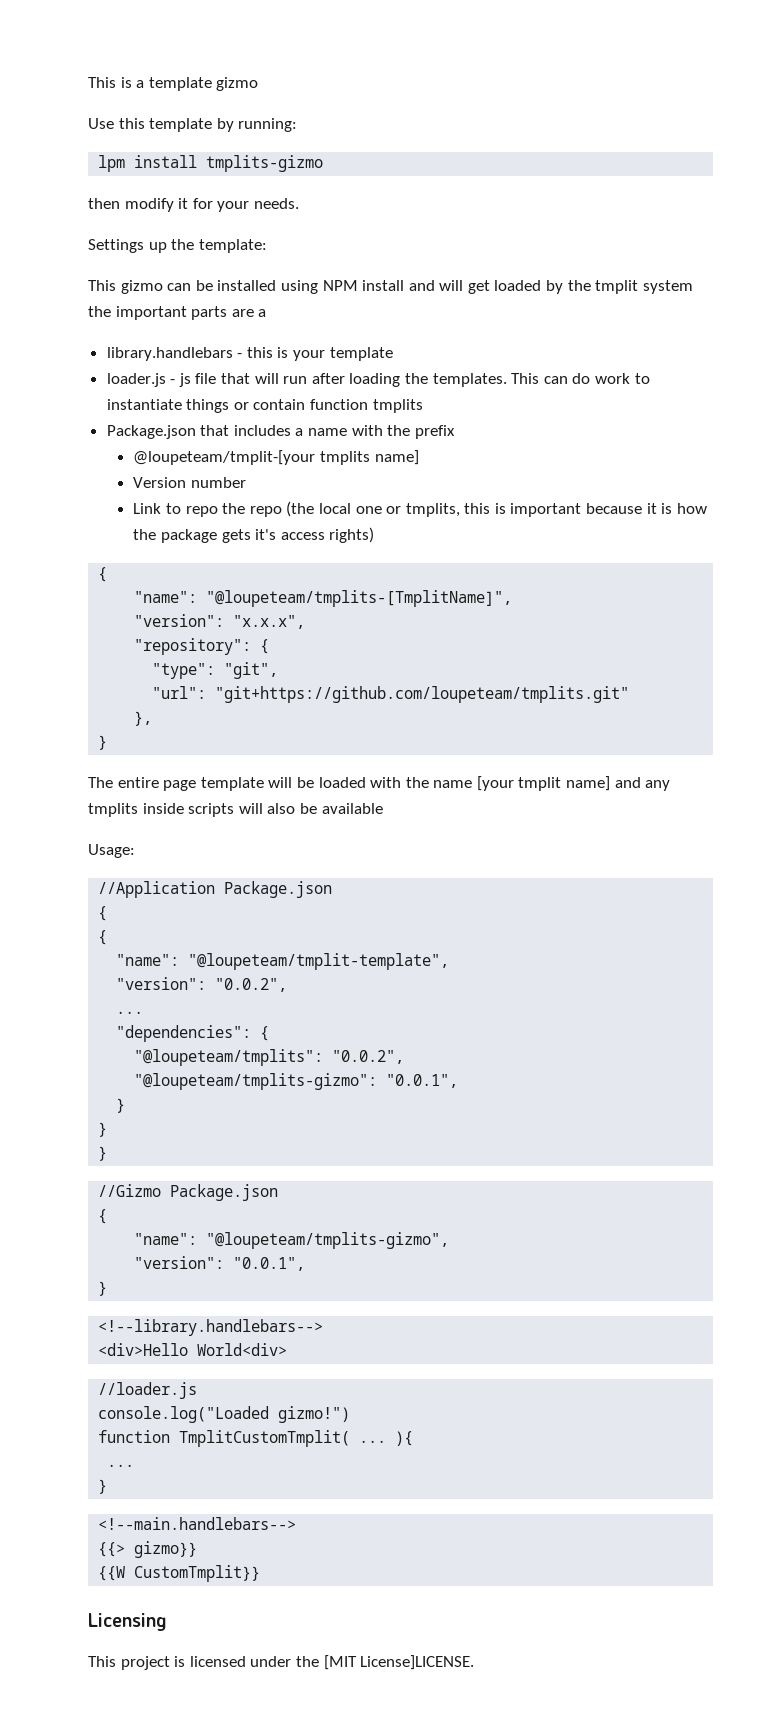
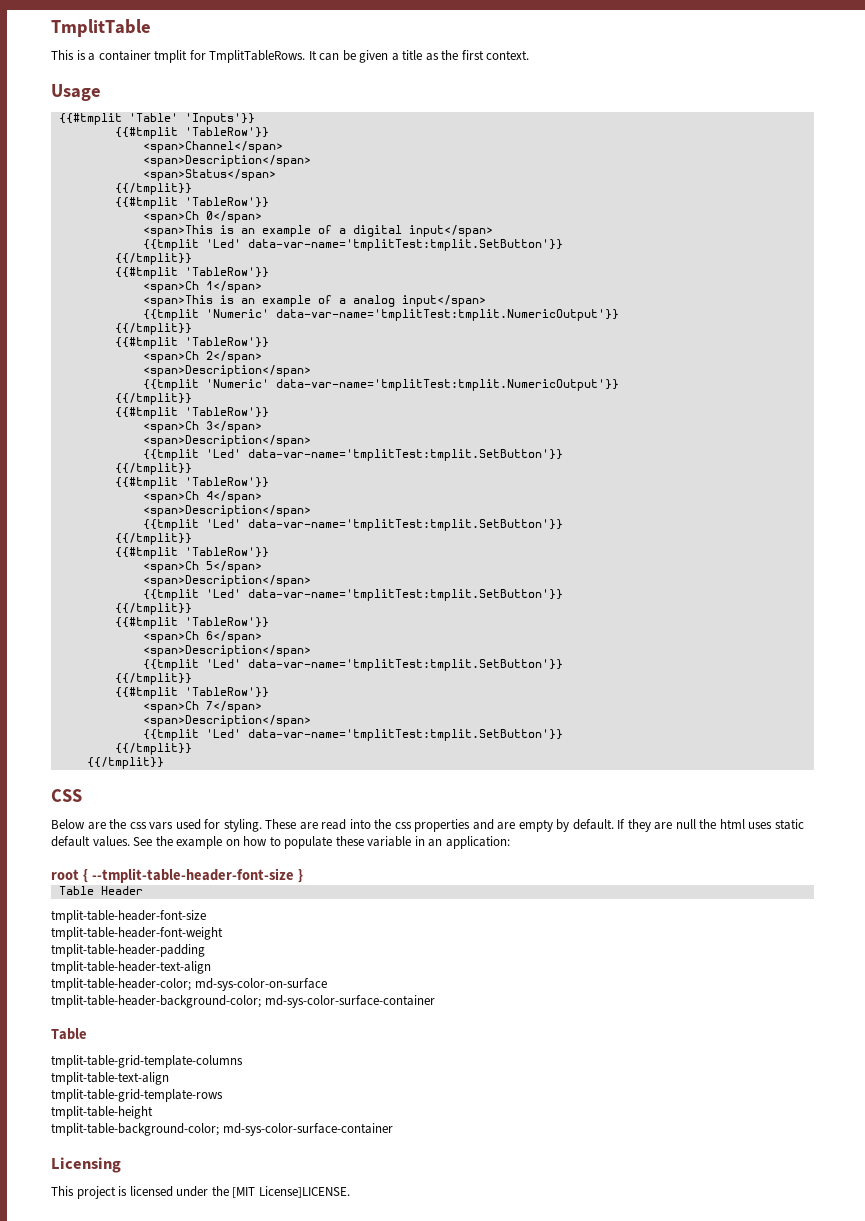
(88, 82) none -> [51,19,151,37] TmplitTable //
[148,77,259,91] [88,118,298,132] [98,155,324,172] [88,198,299,212] [88,239,267,253] [88,280,693,294] [88,306,267,320] [106,347,393,361] [106,373,650,387] [106,399,423,413] [106,425,455,439] [133,450,419,465] [133,477,246,488] [133,501,707,517] [133,527,375,543] [98,567,108,582] [134,590,513,607] [134,614,306,629] [134,638,270,655] [152,662,279,679] [152,686,630,703] [134,711,153,726] [98,735,108,750] [88,776,671,791] [88,803,383,817] [88,844,135,858] [98,881,333,898] [98,906,108,921] [98,930,108,945] [116,953,450,970] [116,977,288,992] [116,1011,144,1014] [116,1025,270,1042] [134,1049,405,1066] [134,1073,459,1090] [116,1098,126,1113] [98,1122,108,1137] [98,1146,108,1161] [98,1184,279,1201] [98,1209,108,1224] [134,1232,450,1249] [134,1256,306,1271] [98,1281,108,1296] [98,1319,324,1336] [98,1343,288,1356] [98,1382,198,1399] [98,1406,351,1423] [98,1430,414,1447] [107,1464,135,1467] [98,1479,108,1494] [98,1517,297,1530] [98,1541,198,1558] [98,1565,261,1582] template gizmo // Use this template by running: // lpm install tmplits-gizmo // then modify it for your needs. // Settings up the template: // This gizmo can be installed using NPM install and will get loaded by the tmplit system the important parts are a // library.handlebars - this is your template // loader.js - js file that will run after loading the templates. This can do work to instantiate things or contain function tmplits // Package.json that includes a name with the prefix // @loupeteam/tmplit-[your tmplits name] // Version number // Link to repo the repo (the local one or tmplits, this is important because it is how the package gets it's access rights) // { // "name": "@loupeteam/tmplits-[TmplitName]", // "version": "x.x.x", // "repository": { // "type": "git", // "url": "git+https://github.com/loupeteam/tmplits.git" // }, // } // The entire page template will be loaded with the name [your tmplit name] and any tmplits inside scripts will also be available // Usage: // //Application Package.json // { // { // "name": "@loupeteam/tmplit-template", // "version": "0.0.2", // ... // "dependencies": { // "@loupeteam/tmplits": "0.0.2", // "@loupeteam/tmplits-gizmo": "0.0.1", // } // } // } // //Gizmo Package.json // { // "name": "@loupeteam/tmplits-gizmo", // "version": "0.0.1", // } // <!--library.handlebars--> // <div>Hello World<div> // //loader.js // console.log("Loaded gizmo!") // function TmplitCustomTmplit( ... ){ // ... // } // <!--main.handlebars--> // {{> gizmo}} // {{W CustomTmplit}} -> [98,50,530,63] [51,84,101,101] [58,113,255,125] [114,127,269,139] [142,141,283,153] [142,155,311,167] [142,169,276,181] [114,183,192,195] [114,197,269,209] [142,211,262,223] [142,225,493,237] [142,239,563,251] [114,253,192,265] [114,267,269,279] [142,281,262,293] [142,295,486,307] [142,309,619,321] [114,323,192,335] [114,337,269,349] [142,351,262,363] [142,365,311,377] [142,379,619,391] [114,393,192,405] [114,407,269,419] [142,421,262,433] [142,435,311,447] [142,449,563,461] [114,463,192,475] [114,477,269,489] [142,491,262,503] [142,505,311,517] [142,519,563,531] [114,533,192,545] [114,547,269,559] [142,561,262,573] [142,575,311,587] [142,589,563,601] [114,603,192,615] [114,617,269,629] [142,631,262,643] [142,645,311,657] [142,659,563,671] [114,673,192,685] [114,687,269,699] [142,701,262,713] [142,715,311,727] [142,729,563,741] [114,743,192,755] [86,757,164,769] [51,789,82,802] [51,819,804,832] [51,836,510,849] [51,868,303,883] [58,886,143,895] [51,910,206,923] [51,927,223,940] [51,944,205,957] [51,961,211,974] [51,978,327,991] [51,995,435,1008] [51,1028,87,1040] [51,1055,243,1068] [51,1072,169,1085] [51,1089,223,1102] [51,1106,153,1119] [51,1123,393,1136] container tmplit for TmplitTableRows. It can be given a title as the first context. // Usage // {{#tmplit 'Table' 'Inputs'}} // {{#tmplit 'TableRow'}} // <span>Channel</span> // <span>Description</span> // <span>Status</span> // {{/tmplit}} // {{#tmplit 'TableRow'}} // <span>Ch 0</span> // <span>This is an example of a digital input</span> // {{tmplit 'Led' data-var-name='tmplitTest:tmplit.SetButton'}} // {{/tmplit}} // {{#tmplit 'TableRow'}} // <span>Ch 1</span> // <span>This is an example of a analog input</span> // {{tmplit 'Numeric' data-var-name='tmplitTest:tmplit.NumericOutput'}} // {{/tmplit}} // {{#tmplit 'TableRow'}} // <span>Ch 2</span> // <span>Description</span> // {{tmplit 'Numeric' data-var-name='tmplitTest:tmplit.NumericOutput'}} // {{/tmplit}} // {{#tmplit 'TableRow'}} // <span>Ch 3</span> // <span>Description</span> // {{tmplit 'Led' data-var-name='tmplitTest:tmplit.SetButton'}} // {{/tmplit}} // {{#tmplit 'TableRow'}} // <span>Ch 4</span> // <span>Description</span> // {{tmplit 'Led' data-var-name='tmplitTest:tmplit.SetButton'}} // {{/tmplit}} // {{#tmplit 'TableRow'}} // <span>Ch 5</span> // <span>Description</span> // {{tmplit 'Led' data-var-name='tmplitTest:tmplit.SetButton'}} // {{/tmplit}} // {{#tmplit 'TableRow'}} // <span>Ch 6</span> // <span>Description</span> // {{tmplit 'Led' data-var-name='tmplitTest:tmplit.SetButton'}} // {{/tmplit}} // {{#tmplit 'TableRow'}} // <span>Ch 7</span> // <span>Description</span> // {{tmplit 'Led' data-var-name='tmplitTest:tmplit.SetButton'}} // {{/tmplit}} // {{/tmplit}} // CSS // Below are the css vars used for styling. These are read into the css properties and are empty by default. If they are null the html uses static default values. See the example on how to populate these variable in an application: // root { --tmplit-table-header-font-size } // Table Header // tmplit-table-header-font-size // tmplit-table-header-font-weight // tmplit-table-header-padding // tmplit-table-header-text-align // tmplit-table-header-color; md-sys-color-on-surface // tmplit-table-header-background-color; md-sys-color-surface-container // Table // tmplit-table-grid-template-columns // tmplit-table-text-align // tmplit-table-grid-template-rows // tmplit-table-height // tmplit-table-background-color; md-sys-color-surface-container

